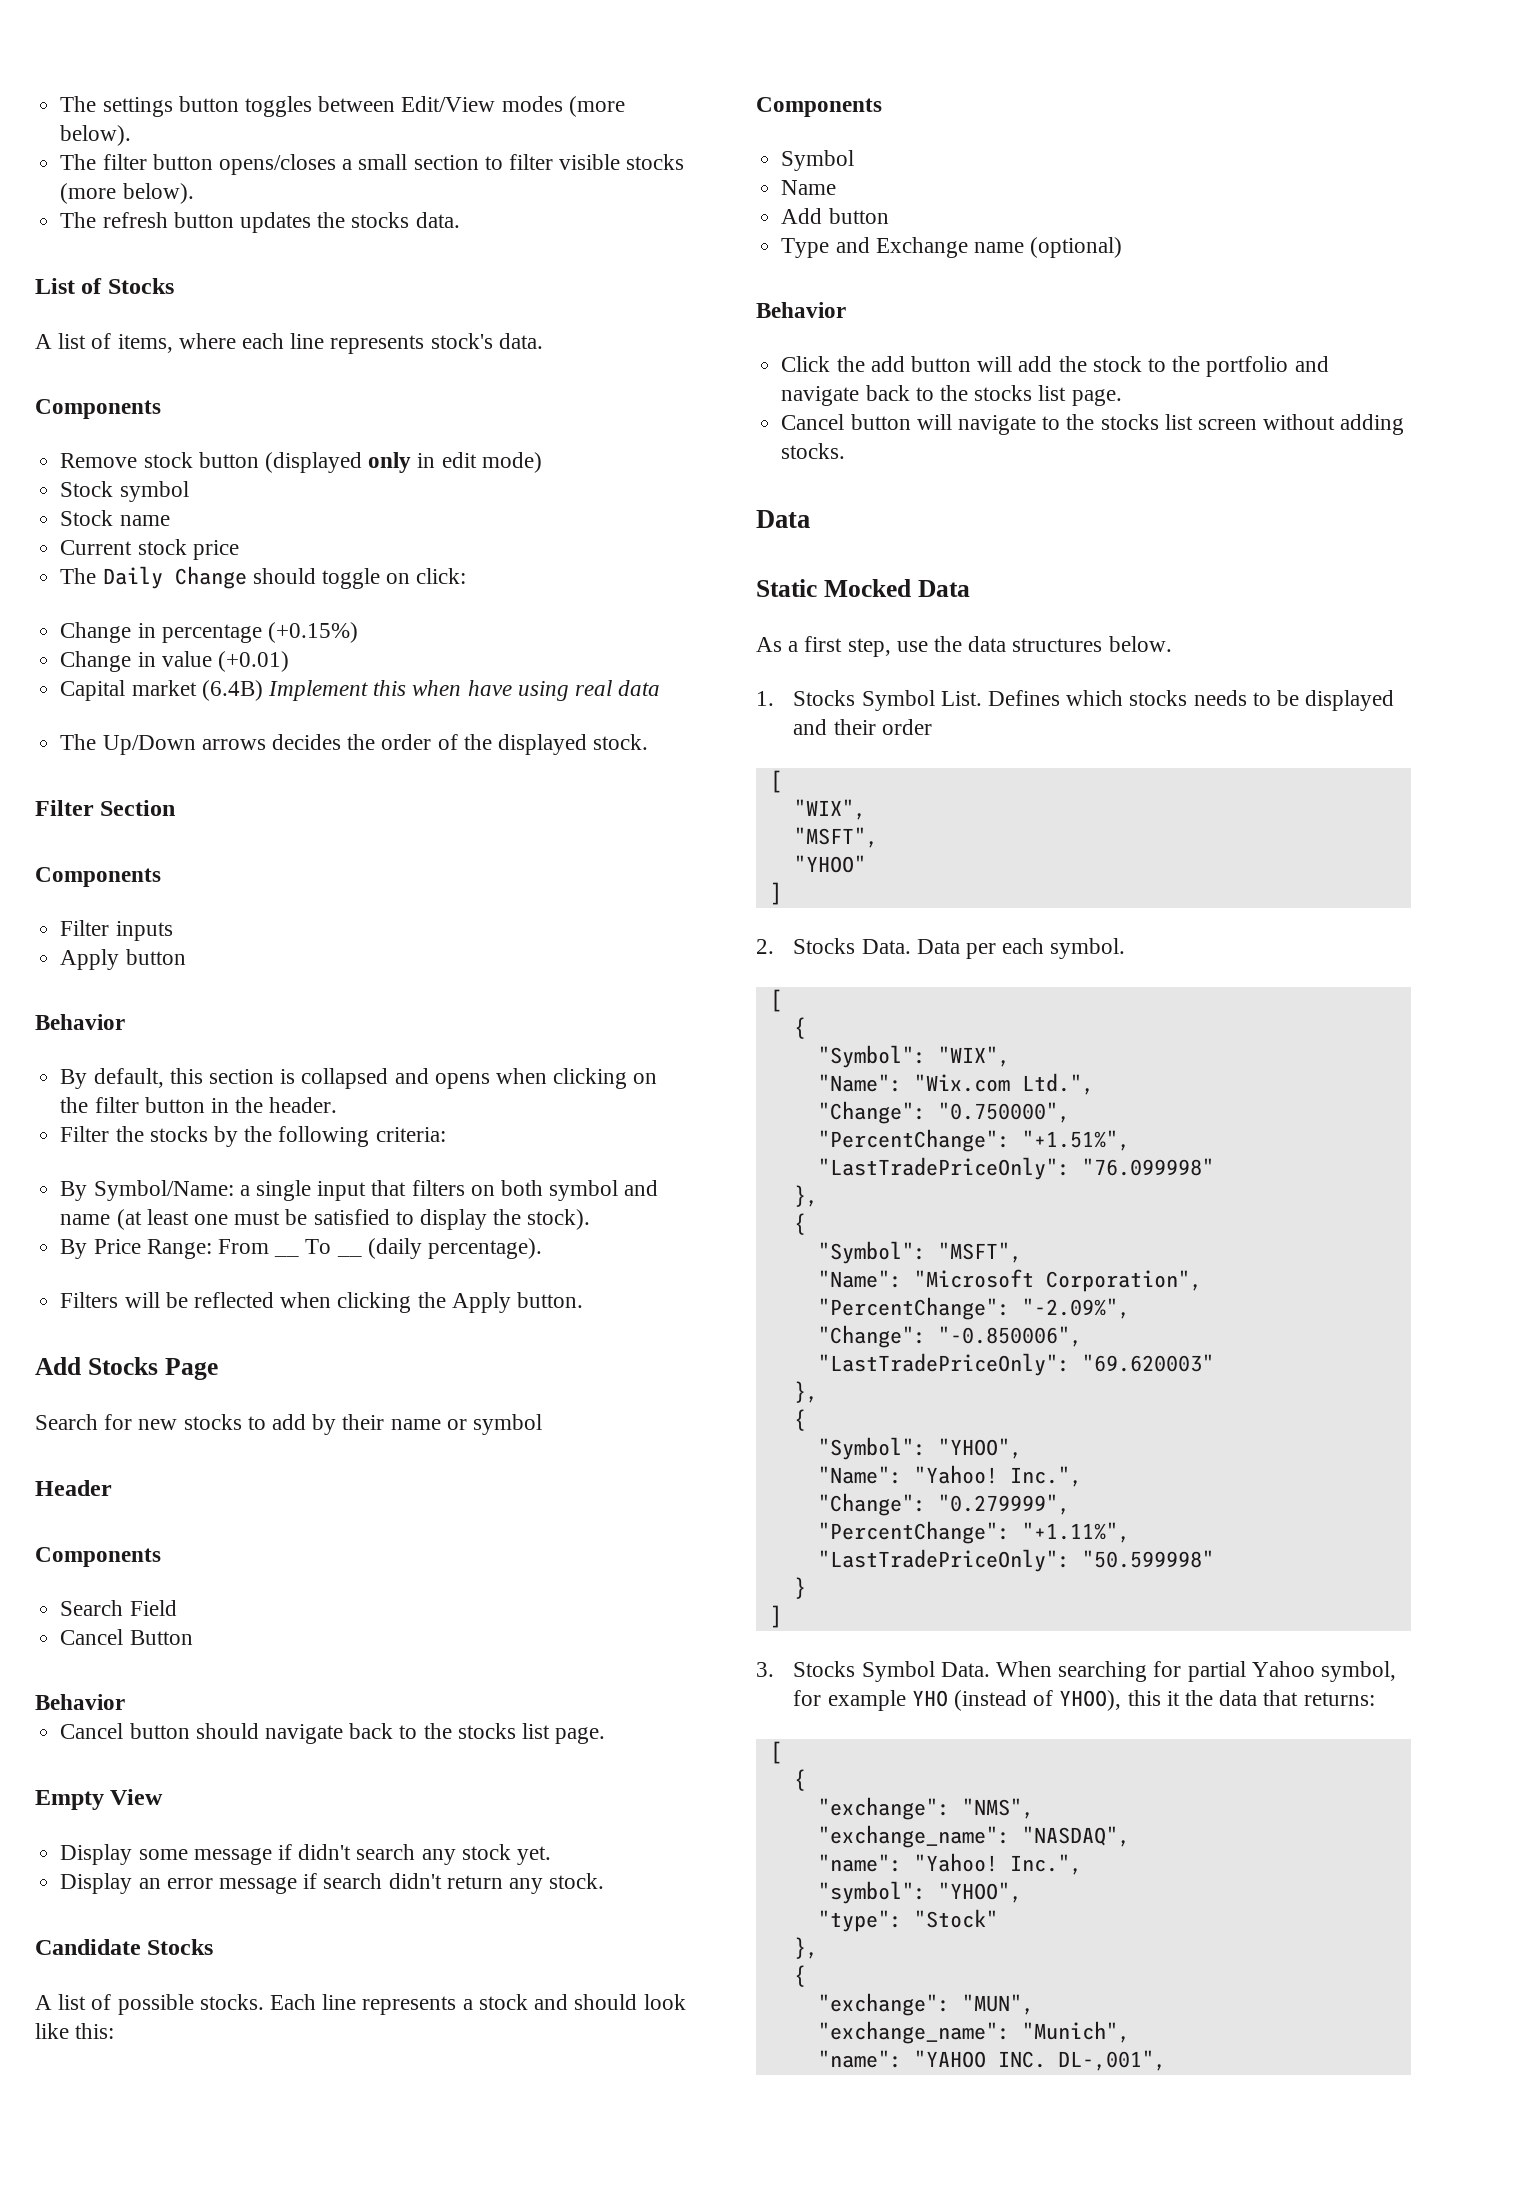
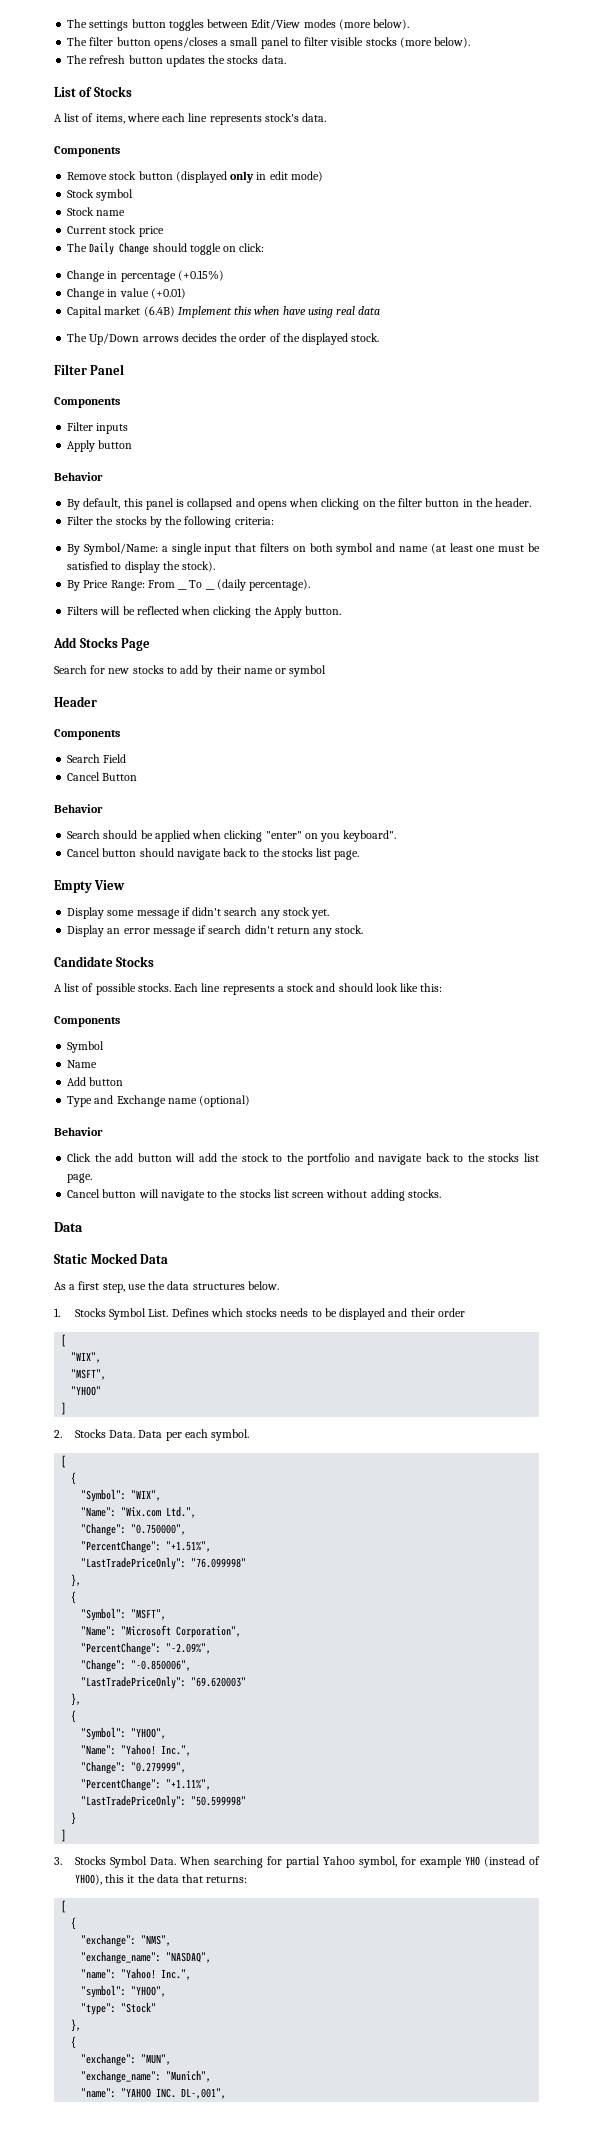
[413,155,479,170] section -> [260,37,289,49] panel
[100,800,176,816] Section -> [90,364,125,375] Panel
[208,1069,274,1084] section -> [145,498,174,510] panel
(125, 1702) none -> [67,830,397,842] // Search should be applied when clicking "enter" on you keyboard".

